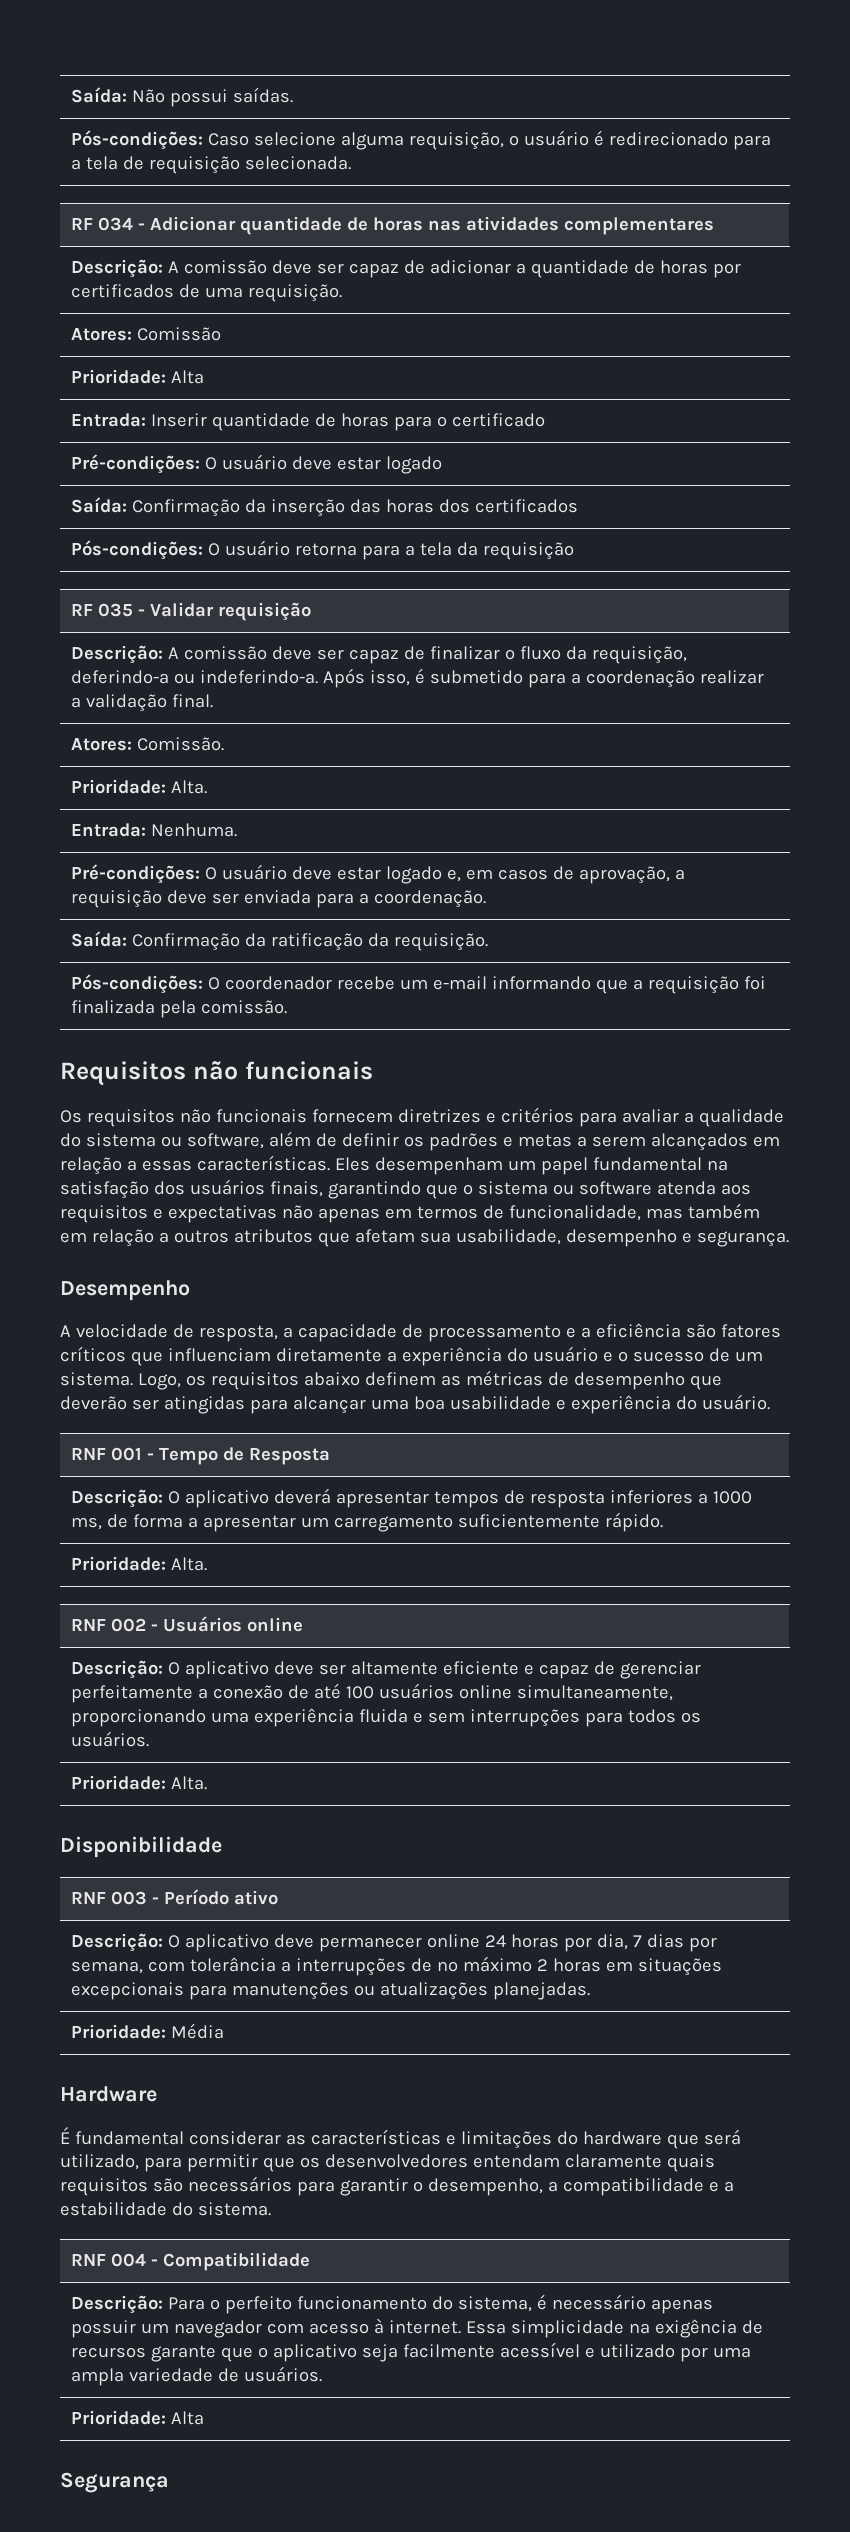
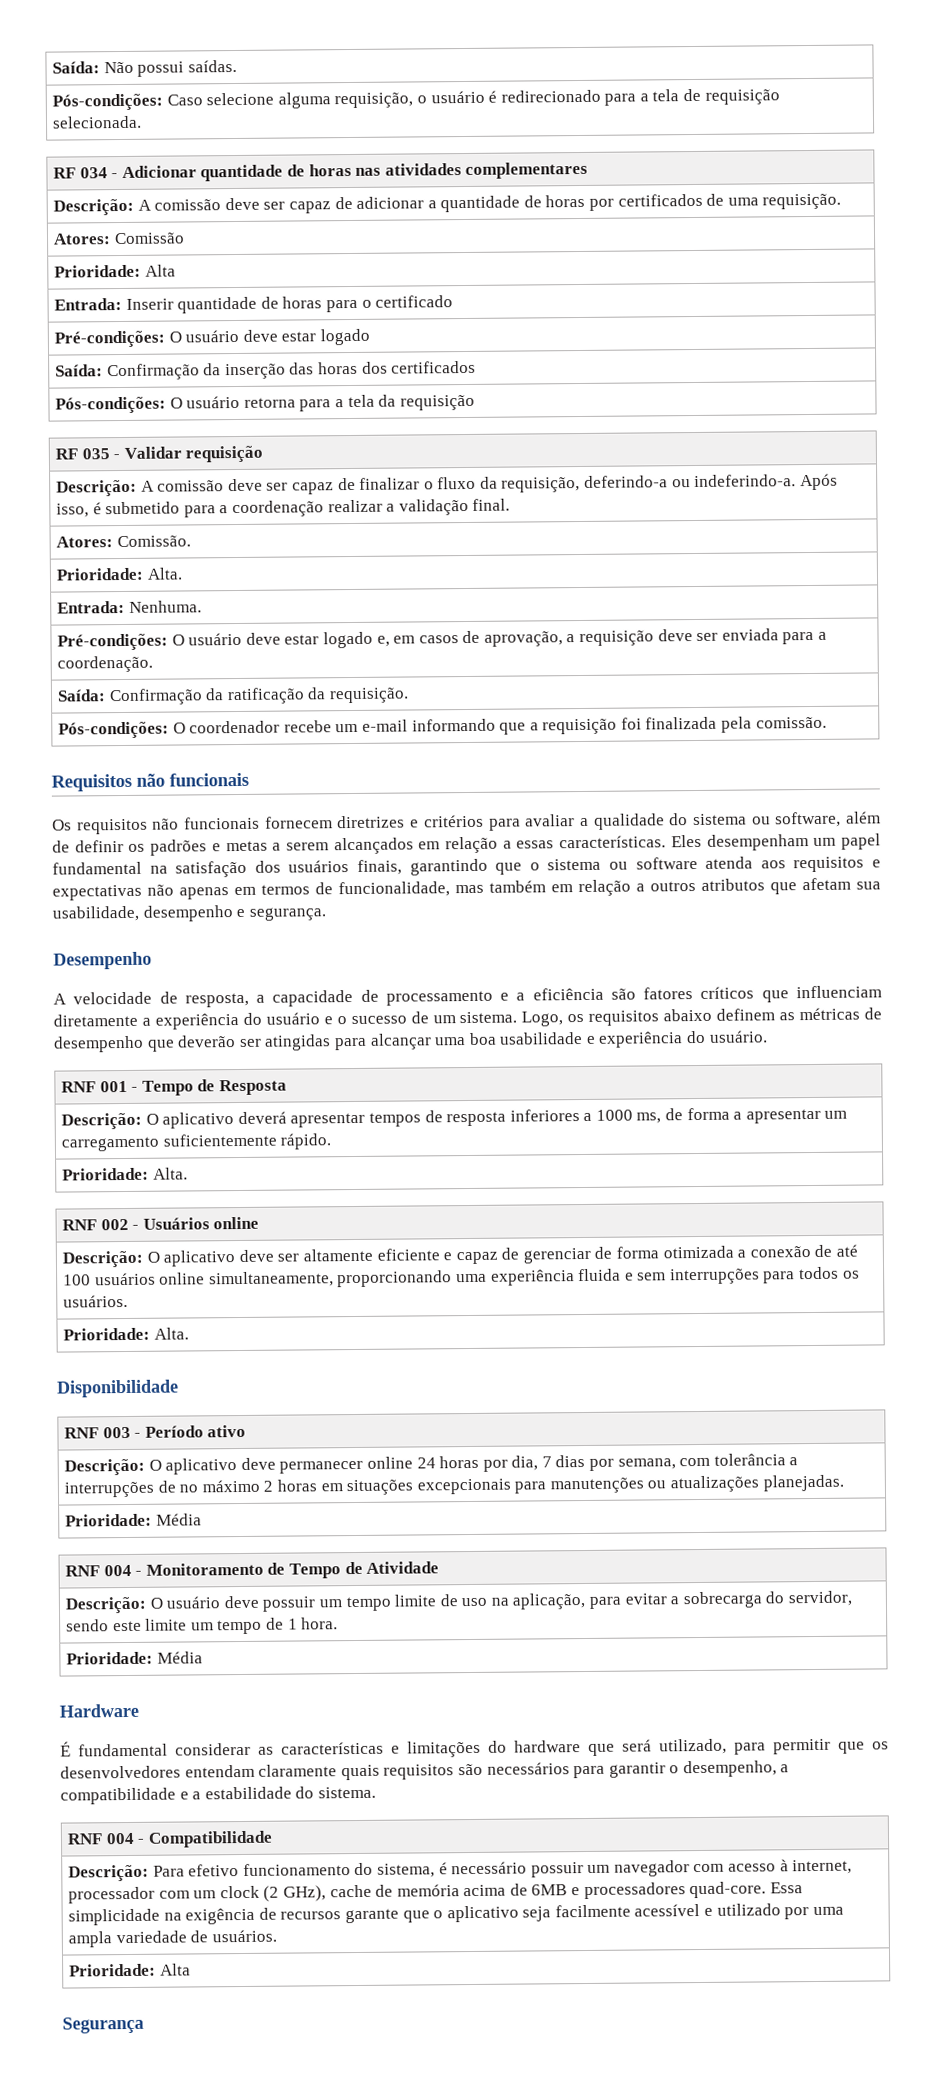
[71,1685,194,1703] perfeitamente -> [594,1245,734,1259] de forma otimizada
(225, 2031) none -> [64,1561,440,1579] [64,1590,853,1614] [65,1617,339,1635] [65,1651,203,1665] // RNF 004 - Monitoramento de Tempo de Atividade // Descrição: O usuário deve possuir um tempo limite de uso na aplicação, para evitar a sobrecarga do servidor, sendo este limite um tempo de 1 hora. // Prioridade: Média
[210,2296,293,2314] o perfeito -> [188,1864,240,1877] efetivo
[651,2299,714,2314] apenas -> (528, 1868) none
[389,2320,462,2334] internet. -> [792,1859,853,1875] [67,1881,767,1904] internet, processador com um clock (2 GHz), cache de memória acima de 6MB e processadores quad-core.

